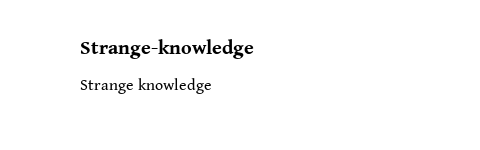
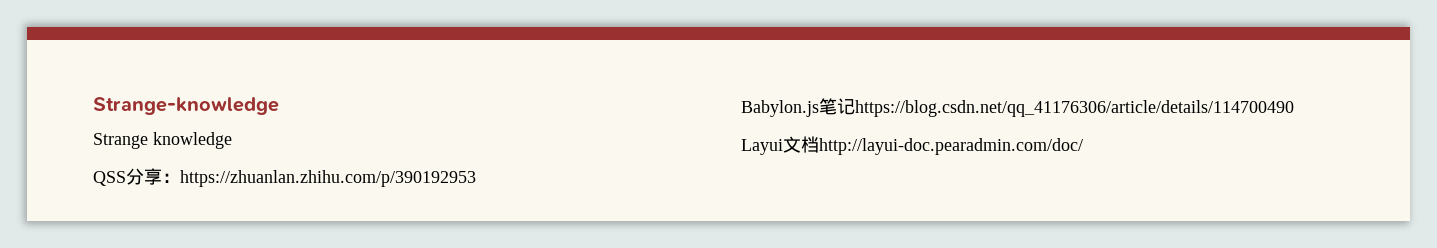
(213, 86) none -> [93,168,476,187] [741,98,1294,117] [741,136,1083,155] // QSS分享：https://zhuanlan.zhihu.com/p/390192953 // Babylon.js笔记https://blog.csdn.net/qq_41176306/article/details/114700490 // Layui文档http://layui-doc.pearadmin.com/doc/

